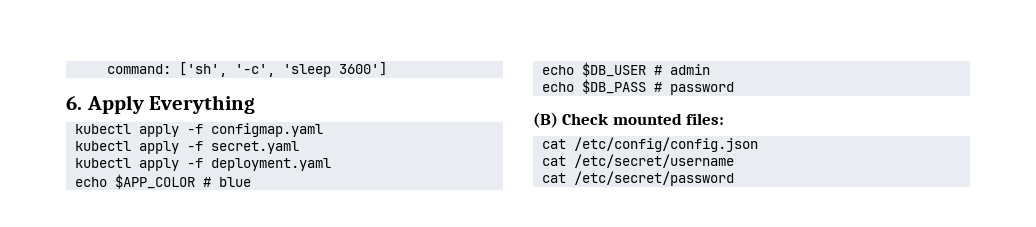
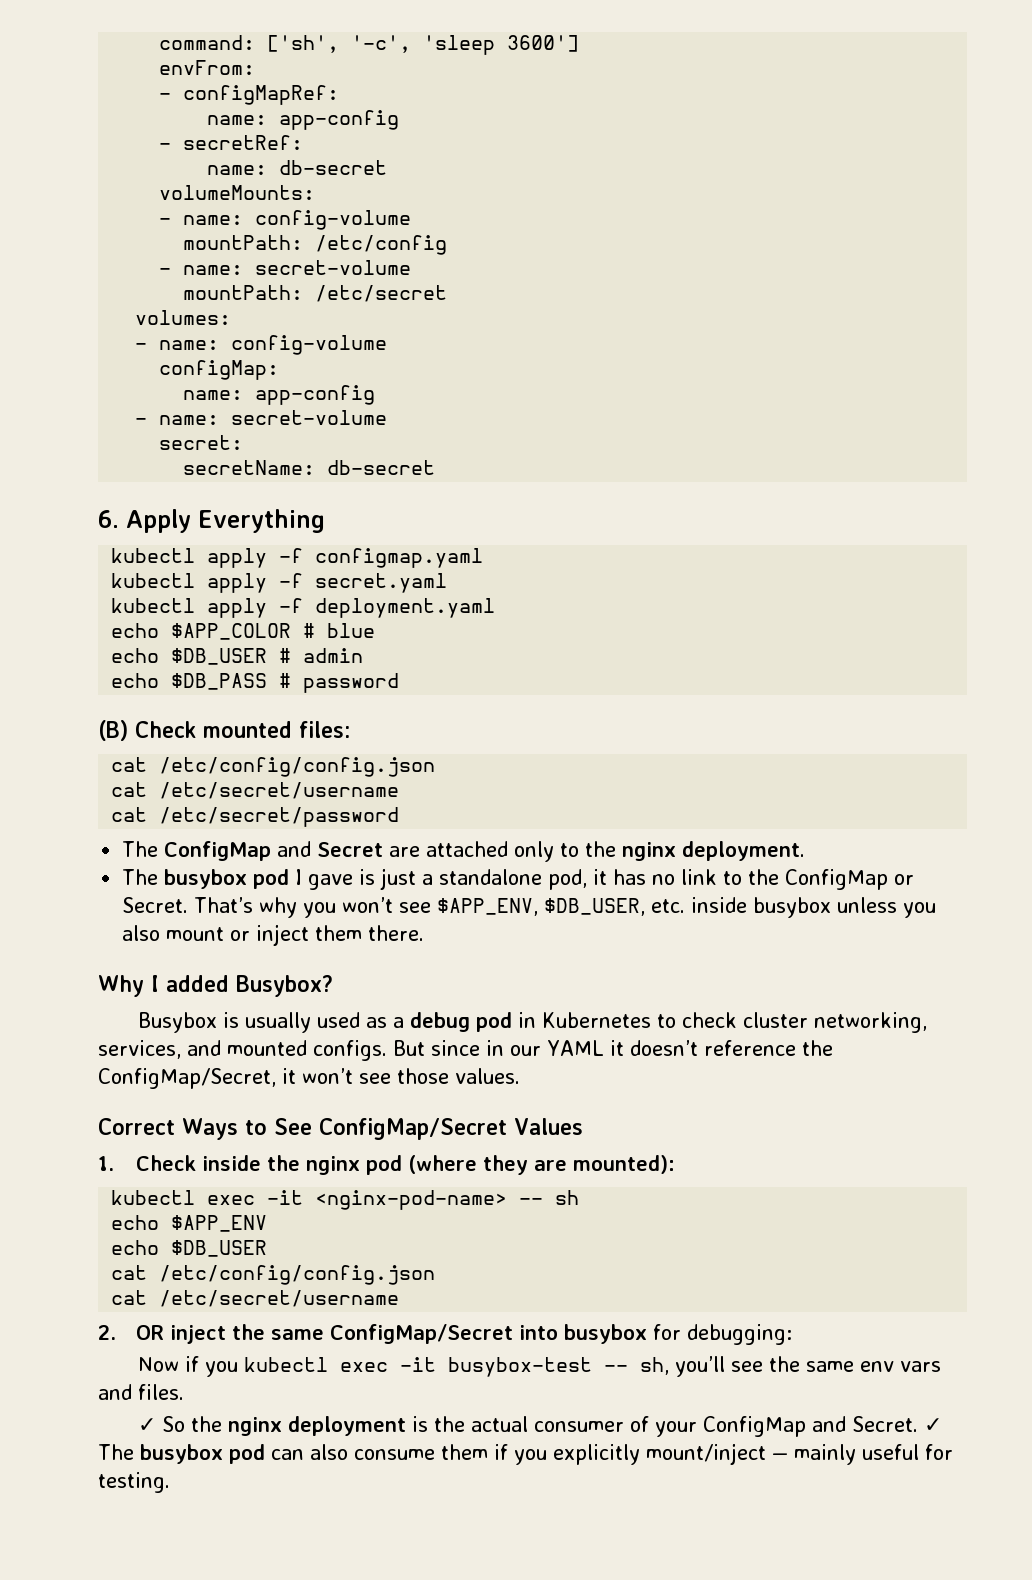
(387, 69) none -> [159,60,256,75] [159,85,340,105] [207,110,400,130] [159,135,304,150] [207,160,388,175] [159,185,316,200] [159,210,412,230] [183,235,448,255] [159,260,412,275] [183,285,448,302] [135,310,232,325] [135,335,388,355] [159,360,280,380] [183,385,376,405] [135,410,388,425] [159,435,244,450] [183,460,436,475] // envFrom: // - configMapRef: // name: app-config // - secretRef: // name: db-secret // volumeMounts: // - name: config-volume // mountPath: /etc/config // - name: secret-volume // mountPath: /etc/secret // volumes: // - name: config-volume // configMap: // name: app-config // - name: secret-volume // secret: // secretName: db-secret
(734, 178) none -> [122,841,806,862] [122,868,915,890] [122,897,937,918] [122,924,425,946] [98,975,333,997] [137,1012,927,1033] [98,1040,833,1061] [98,1068,520,1089] [98,1118,583,1140] [98,1155,676,1175] [111,1190,580,1210] [111,1215,268,1232] [111,1240,268,1257] [111,1265,436,1285] [111,1290,400,1307] [98,1324,793,1345] [137,1356,941,1377] [98,1384,184,1400] [137,1416,942,1437] [98,1443,953,1465] [98,1472,170,1493] // The ConfigMap and Secret are attached only to the nginx deployment. // The busybox pod I gave is just a standalone pod, it has no link to the ConfigMap or Secret. That’s why you won’t see $APP_ENV, $DB_USER, etc. inside busybox unless you also mount or inject them there. // Why I added Busybox? // Busybox is usually used as a debug pod in Kubernetes to check cluster networking, services, and mounted configs. But since in our YAML it doesn’t reference the ConfigMap/Secret, it won’t see those values. // Correct Ways to See ConfigMap/Secret Values // 1. Check inside the nginx pod (where they are mounted): // kubectl exec -it <nginx-pod-name> -- sh // echo $APP_ENV // echo $DB_USER // cat /etc/config/config.json // cat /etc/secret/username // 2. OR inject the same ConfigMap/Secret into busybox for debugging: // Now if you kubectl exec -it busybox-test -- sh, you’ll see the same env vars and files. // ✓ So the nginx deployment is the actual consumer of your ConfigMap and Secret. ✓ The busybox pod can also consume them if you explicitly mount/inject — mainly useful for testing.

